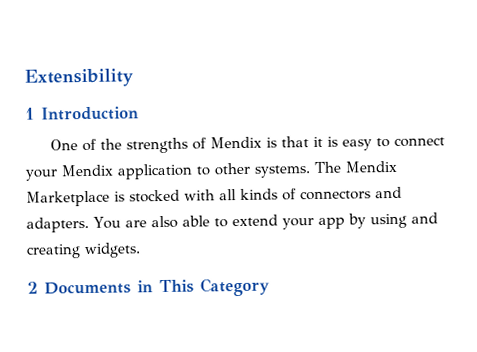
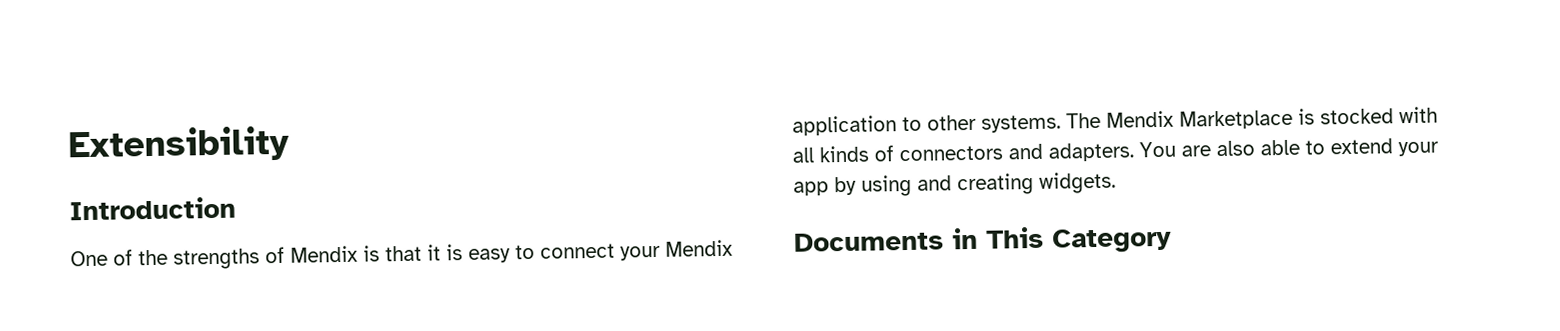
[25,107,35,120] 1 -> (290, 144) none
[27,281,38,294] 2 -> (1116, 182) none

